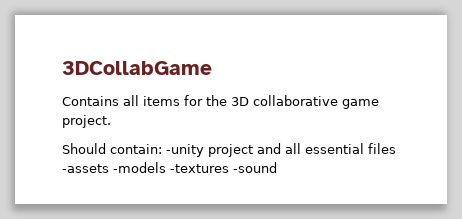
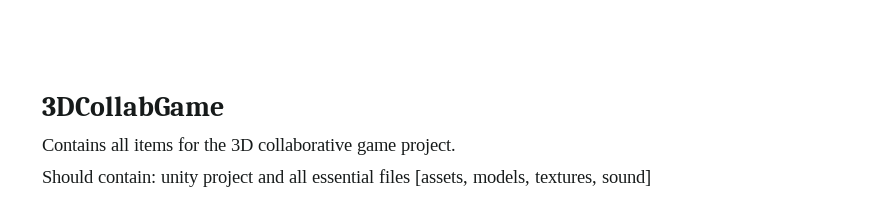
[166,144,204,157] -unity -> [161,171,199,187] unity
[62,162,277,173] -assets -models -textures -sound -> [415,170,651,186] [assets, models, textures, sound]

